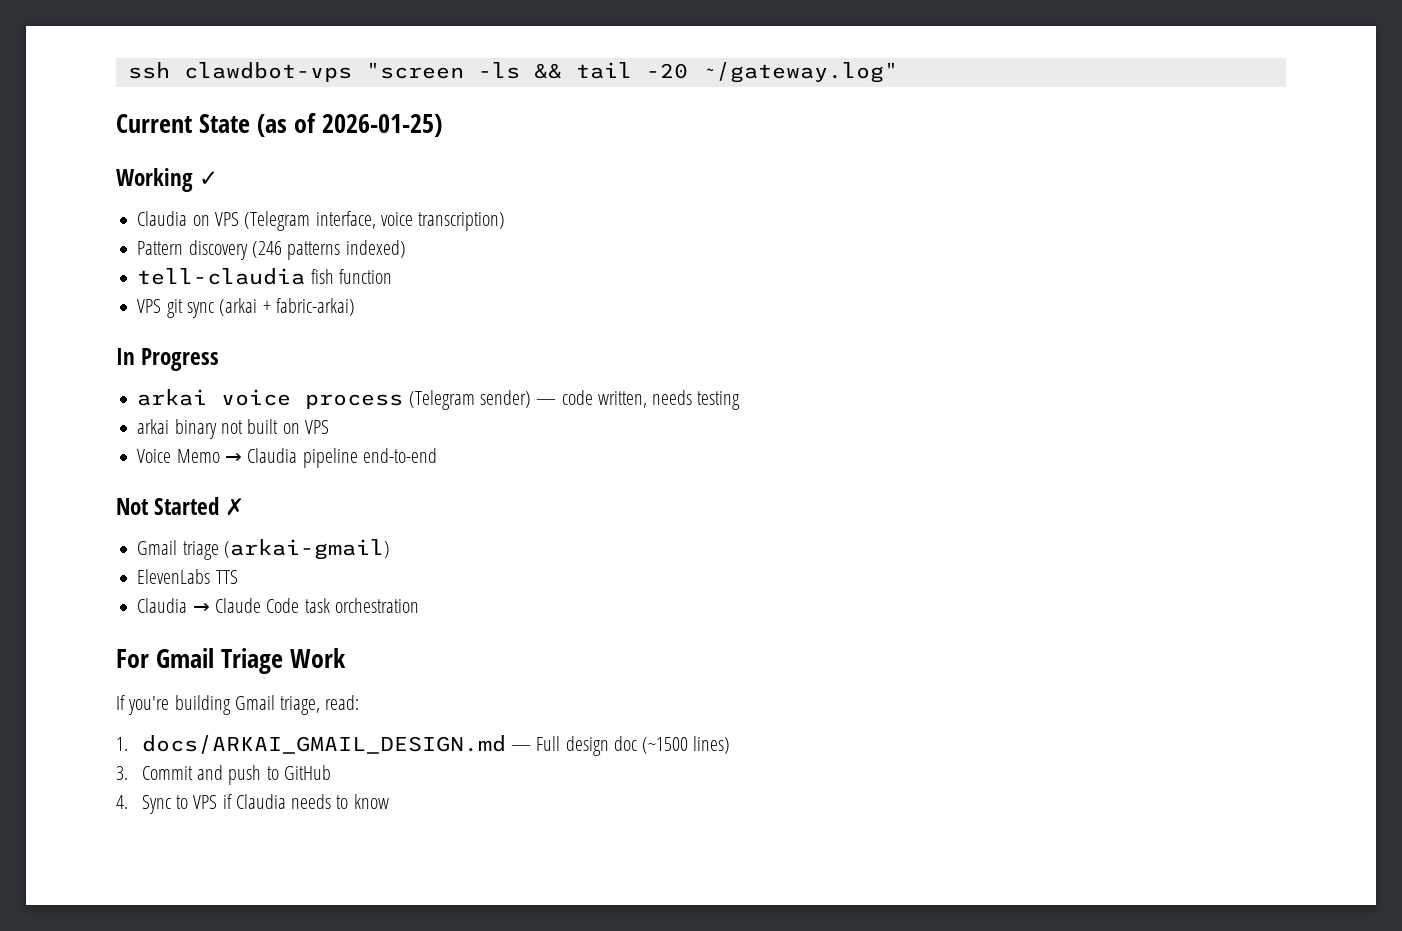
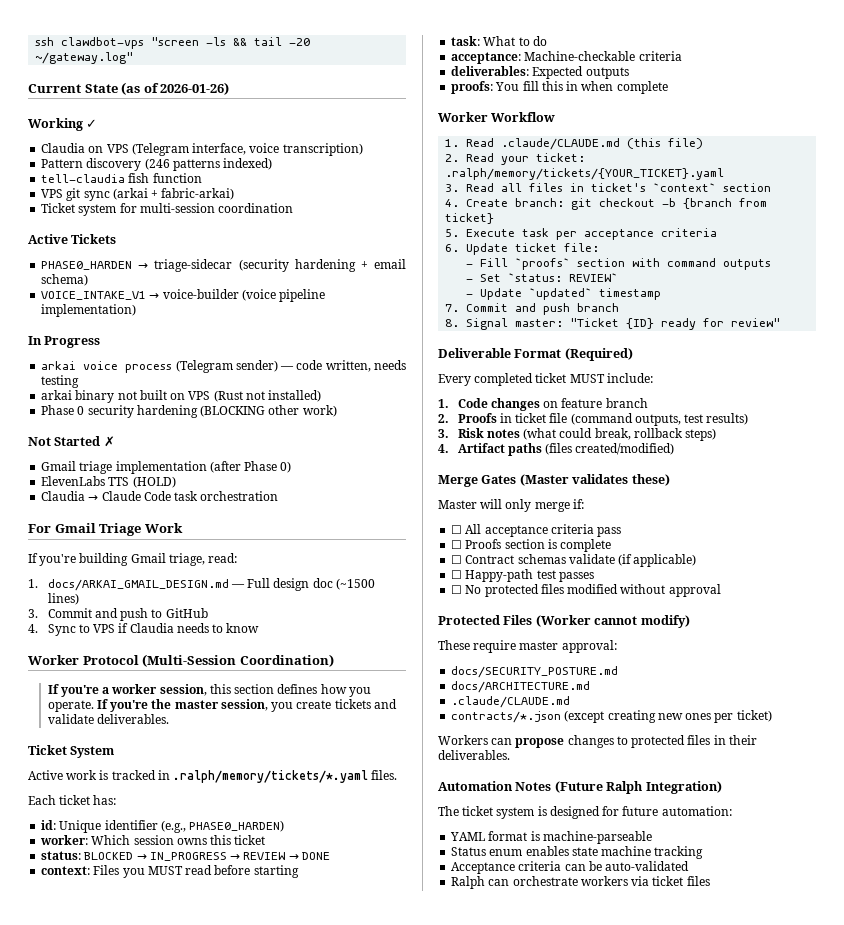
[322,114,443,137] 2026-01-25) -> [160,82,230,95] 2026-01-26)
(355, 307) none -> [41,203,294,216] [28,234,117,244] [41,259,406,272] [41,274,89,286] [41,289,326,302] [41,304,137,317] // Ticket system for multi-session coordination // Active Tickets // PHASE0_HARDEN → triage-sidecar (security hardening + email schema) // VOICE_INTAKE_V1 → voice-builder (voice pipeline implementation)
[137,448,437,468] // Voice Memo → Claudia pipeline end-to-end -> [213,390,322,402] [41,405,337,418] (Rust not installed) // Phase 0 security hardening (BLOCKING other work)
[223,539,390,560] (arkai-gmail) -> [115,461,292,474] implementation (after Phase 0)
(238, 577) none -> [132,476,176,488] (HOLD)
(389, 801) none -> [28,654,334,667] [47,684,371,697] [47,699,397,712] [47,714,169,724] [28,745,115,758] [28,770,398,783] [28,795,117,805] [41,820,285,833] [40,835,266,845] [41,851,330,861] [41,865,299,878] [451,36,547,46] [451,51,682,64] [451,66,629,79] [451,81,668,94] [438,112,556,122] [445,138,704,150] [445,153,586,165] [445,168,725,180] [445,183,772,192] [445,198,768,210] [445,213,495,224] [445,228,718,240] [445,243,600,255] [466,258,772,270] [466,273,619,282] [466,288,662,300] [445,303,620,315] [445,318,781,330] [438,348,633,361] [438,373,653,386] [438,398,648,411] [438,413,749,426] [438,428,717,441] [438,443,675,456] [438,474,670,487] [438,499,584,512] [451,524,622,537] [451,539,612,552] [451,554,697,567] [451,569,594,582] [451,584,721,597] [438,615,690,628] [438,640,617,653] [451,666,619,678] [451,681,591,693] [451,696,571,708] [451,710,772,723] [438,735,757,748] [438,750,510,760] [438,781,722,794] [438,806,732,819] [450,831,652,844] [451,846,704,859] [451,861,690,874] [451,876,710,889] // Worker Protocol (Multi-Session Coordination) // If you're a worker session, this section defines how you operate. If you're the master session, you create tickets and validate deliverables. // Ticket System // Active work is tracked in .ralph/memory/tickets/*.yaml files. // Each ticket has: // id: Unique identifier (e.g., PHASE0_HARDEN) // worker: Which session owns this ticket // status: BLOCKED → IN_PROGRESS → REVIEW → DONE // context: Files you MUST read before starting // task: What to do // acceptance: Machine-checkable criteria // deliverables: Expected outputs // proofs: You fill this in when complete // Worker Workflow // 1. Read .claude/CLAUDE.md (this file) // 2. Read your ticket: .ralph/memory/tickets/{YOUR_TICKET}.yaml // 3. Read all files in ticket's `context` section // 4. Create branch: git checkout -b {branch from ticket} // 5. Execute task per acceptance criteria // 6. Update ticket file: // - Fill `proofs` section with command outputs // - Set `status: REVIEW` // - Update `updated` timestamp // 7. Commit and push branch // 8. Signal master: "Ticket {ID} ready for review" // Deliverable Format (Required) // Every completed ticket MUST include: // 1. Code changes on feature branch // 2. Proofs in ticket file (command outputs, test results) // 3. Risk notes (what could break, rollback steps) // 4. Artifact paths (files created/modified) // Merge Gates (Master validates these) // Master will only merge if: // ☐ All acceptance criteria pass // ☐ Proofs section is complete // ☐ Contract schemas validate (if applicable) // ☐ Happy-path test passes // ☐ No protected files modified without approval // Protected Files (Worker cannot modify) // These require master approval: // docs/SECURITY_POSTURE.md // docs/ARCHITECTURE.md // .claude/CLAUDE.md // contracts/*.json (except creating new ones per ticket) // Workers can propose changes to protected files in their deliverables. // Automation Notes (Future Ralph Integration) // The ticket system is designed for future automation: // YAML format is machine-parseable // Status enum enables state machine tracking // Acceptance criteria can be auto-validated // Ralph can orchestrate workers via ticket files

